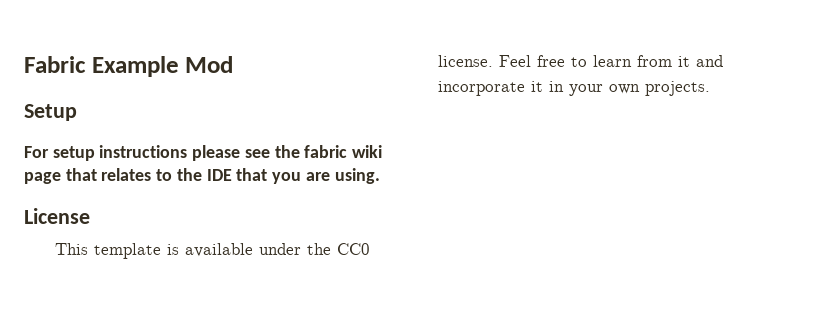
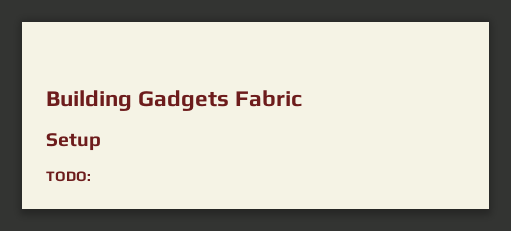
(24, 64) none -> [46,90,230,111] Building Gadgets
[91,56,234,77] Example Mod -> (303, 98) none
[24,145,383,161] [24,168,380,184] [24,208,90,224] [55,243,371,259] [438,55,723,67] [438,81,710,96] For setup instructions please see the fabric wiki page that relates to the IDE that you are using. // License // This template is available under the CC0 license. Feel free to learn from it and incorporate it in your own projects. -> [46,171,91,182] TODO:

